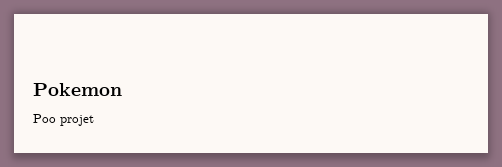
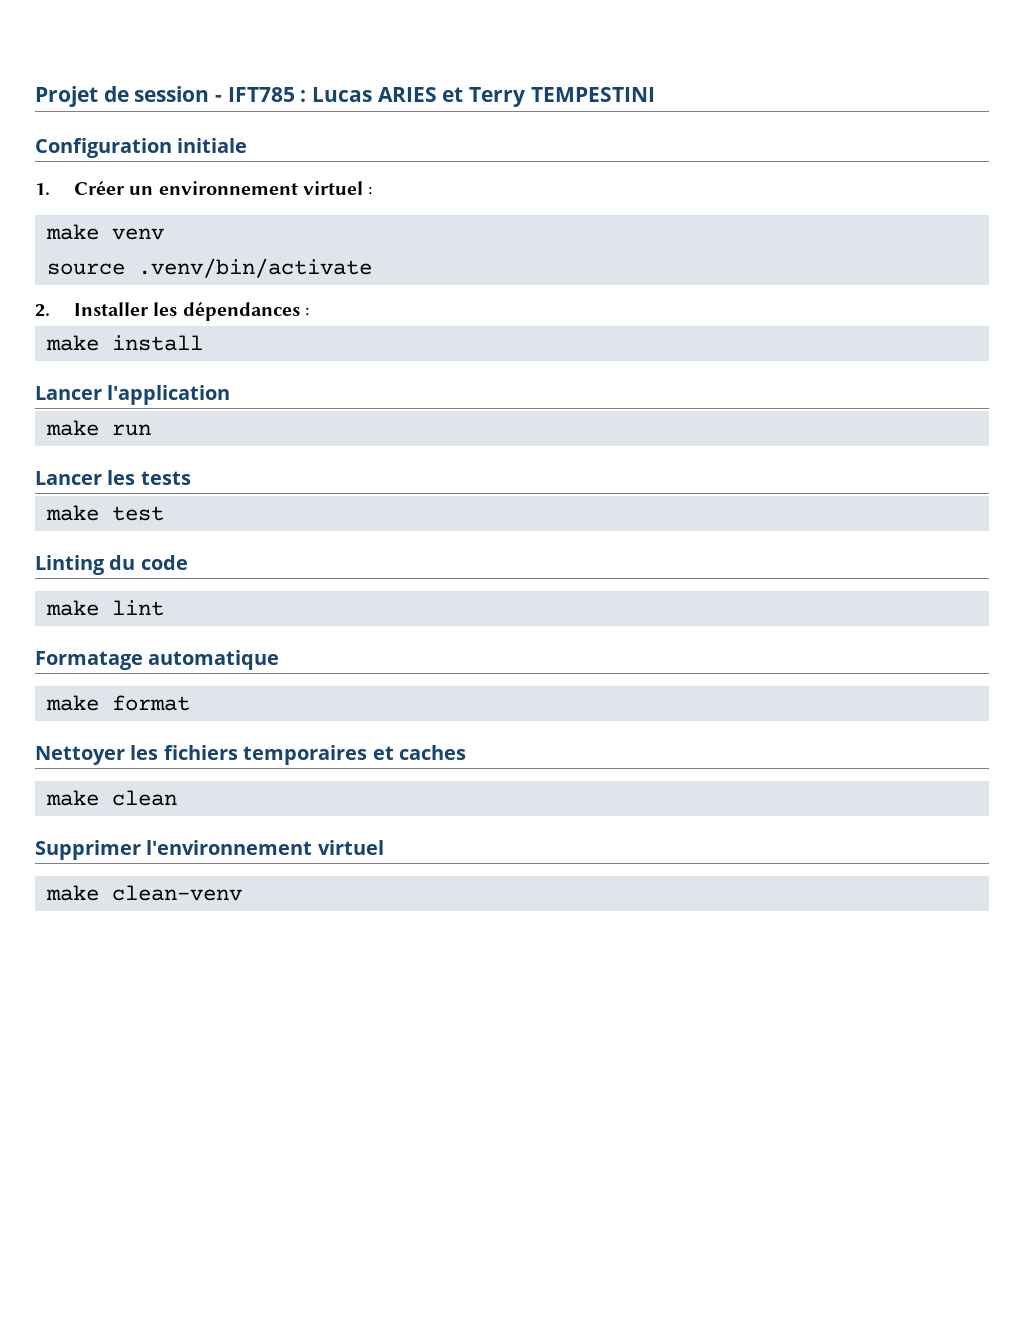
[33,83,122,96] [33,114,94,126] Pokemon // Poo projet -> [35,86,655,107] [35,138,248,158] [35,181,373,195] [46,224,164,240] [47,258,372,278] [35,302,309,321] [46,335,203,351] [35,385,231,405] [46,420,151,436] [35,470,191,485] [46,505,164,521] [35,555,188,575] [46,600,164,616] [35,650,280,670] [46,695,190,711] [35,745,466,765] [46,790,177,806] [35,840,384,860] [46,885,242,901] Projet de session - IFT785 : Lucas ARIES et Terry TEMPESTINI // Configuration initiale // 1. Créer un environnement virtuel : // make venv // source .venv/bin/activate // 2. Installer les dépendances : // make install // Lancer l'application // make run // Lancer les tests // make test // Linting du code // make lint // Formatage automatique // make format // Nettoyer les fichiers temporaires et caches // make clean // Supprimer l'environnement virtuel // make clean-venv

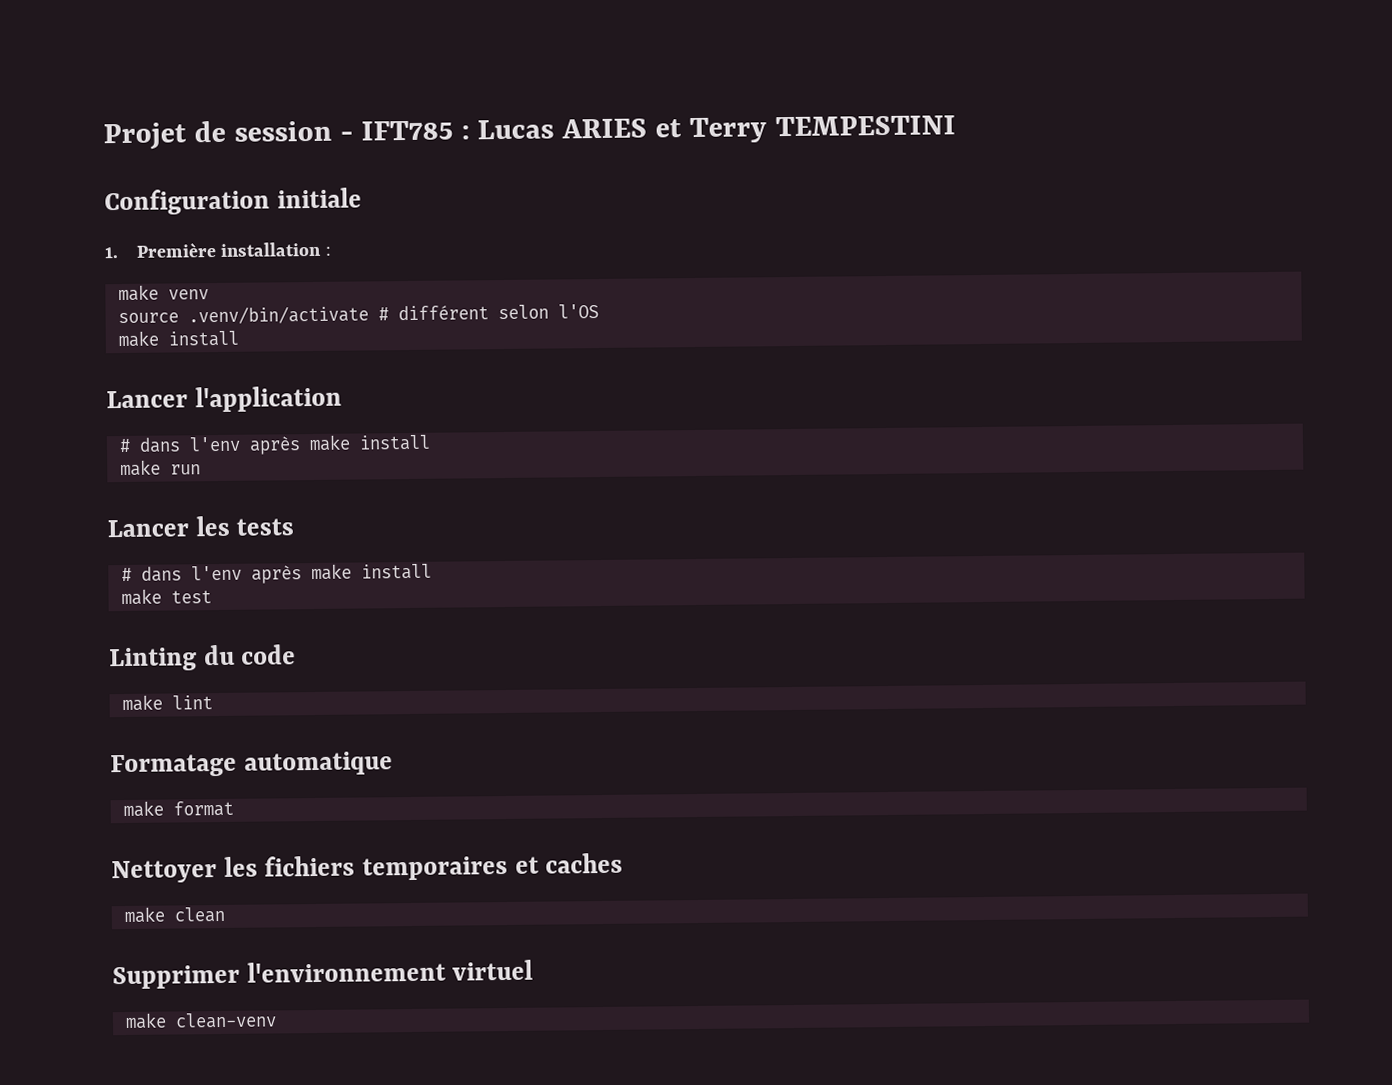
[73,181,363,195] Créer un environnement virtuel -> [135,241,322,258] Première installation
[35,302,309,321] // 2. Installer les dépendances : -> [377,304,599,321] # différent selon l'OS
(231, 395) none -> [118,434,431,455] // # dans l'env après make install
(191, 478) none -> [120,563,432,584] // # dans l'env après make install

